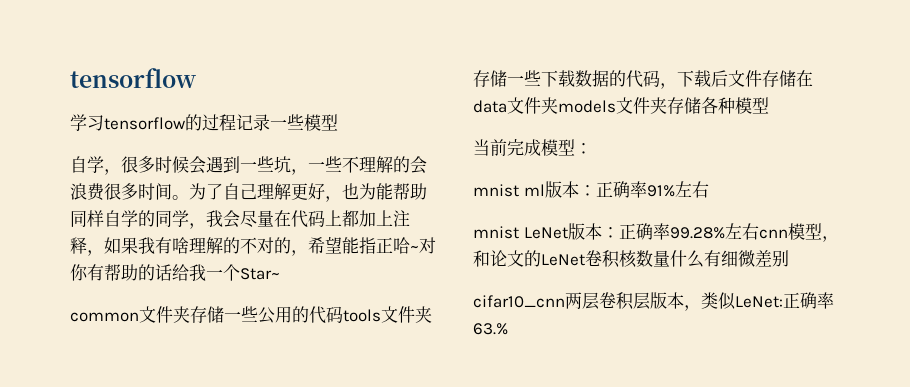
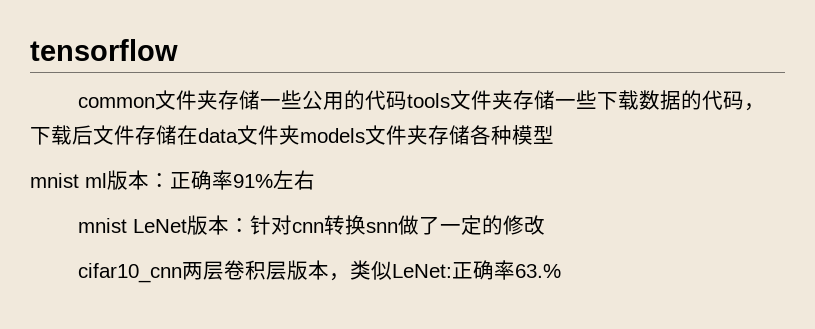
[70,68,196,88] [70,114,338,131] [70,156,427,175] [70,183,427,202] [70,210,410,229] [70,236,436,256] [70,264,280,281] tensorflow // 学习tensorflow的过程记录一些模型 // 自学，很多时候会遇到一些坑，一些不理解的会浪费很多时间。为了自己理解更好，也为能帮助同样自学的同学，我会尽量在代码上都加上注释，如果我有啥理解的不对的，希望能指正哈~对你有帮助的话给我一个Star~ -> [30,39,178,61] tensorflow
[473,139,592,156] // 当前完成模型： -> (554, 134) none
[618,223,839,242] [473,250,789,268] 正确率99.28%左右cnn模型，和论文的LeNet卷积核数量什么有细微差别 -> [249,215,545,235] 针对cnn转换snn做了一定的修改

